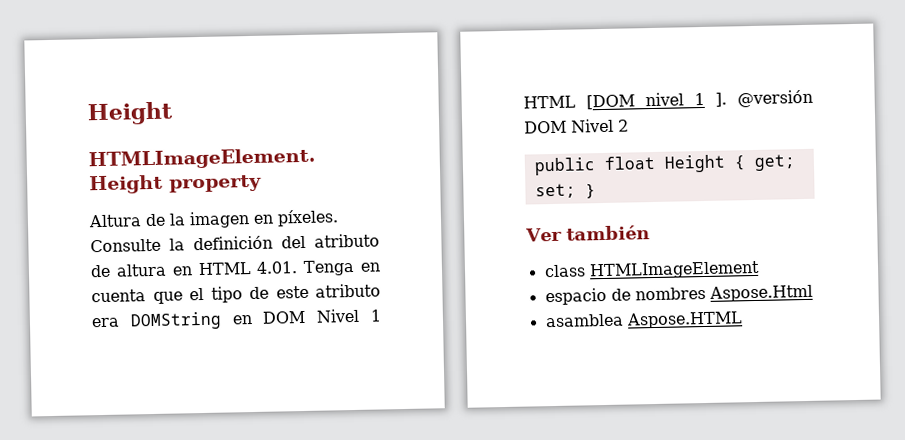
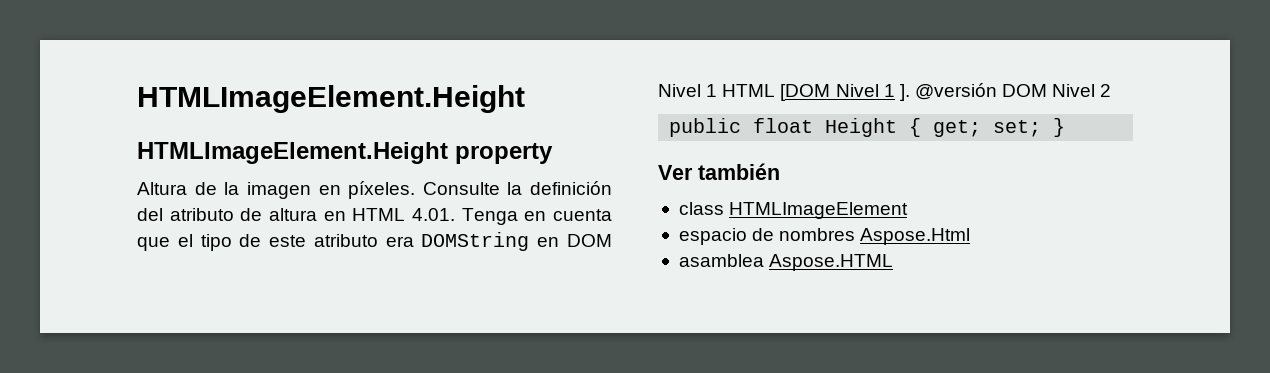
[87,101,174,126] Height -> [137,85,525,113] HTMLImageElement.Height
[645,92,684,107] nivel -> [835,84,879,97] Nivel

